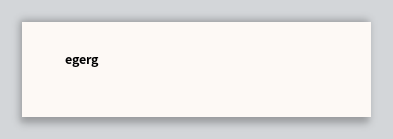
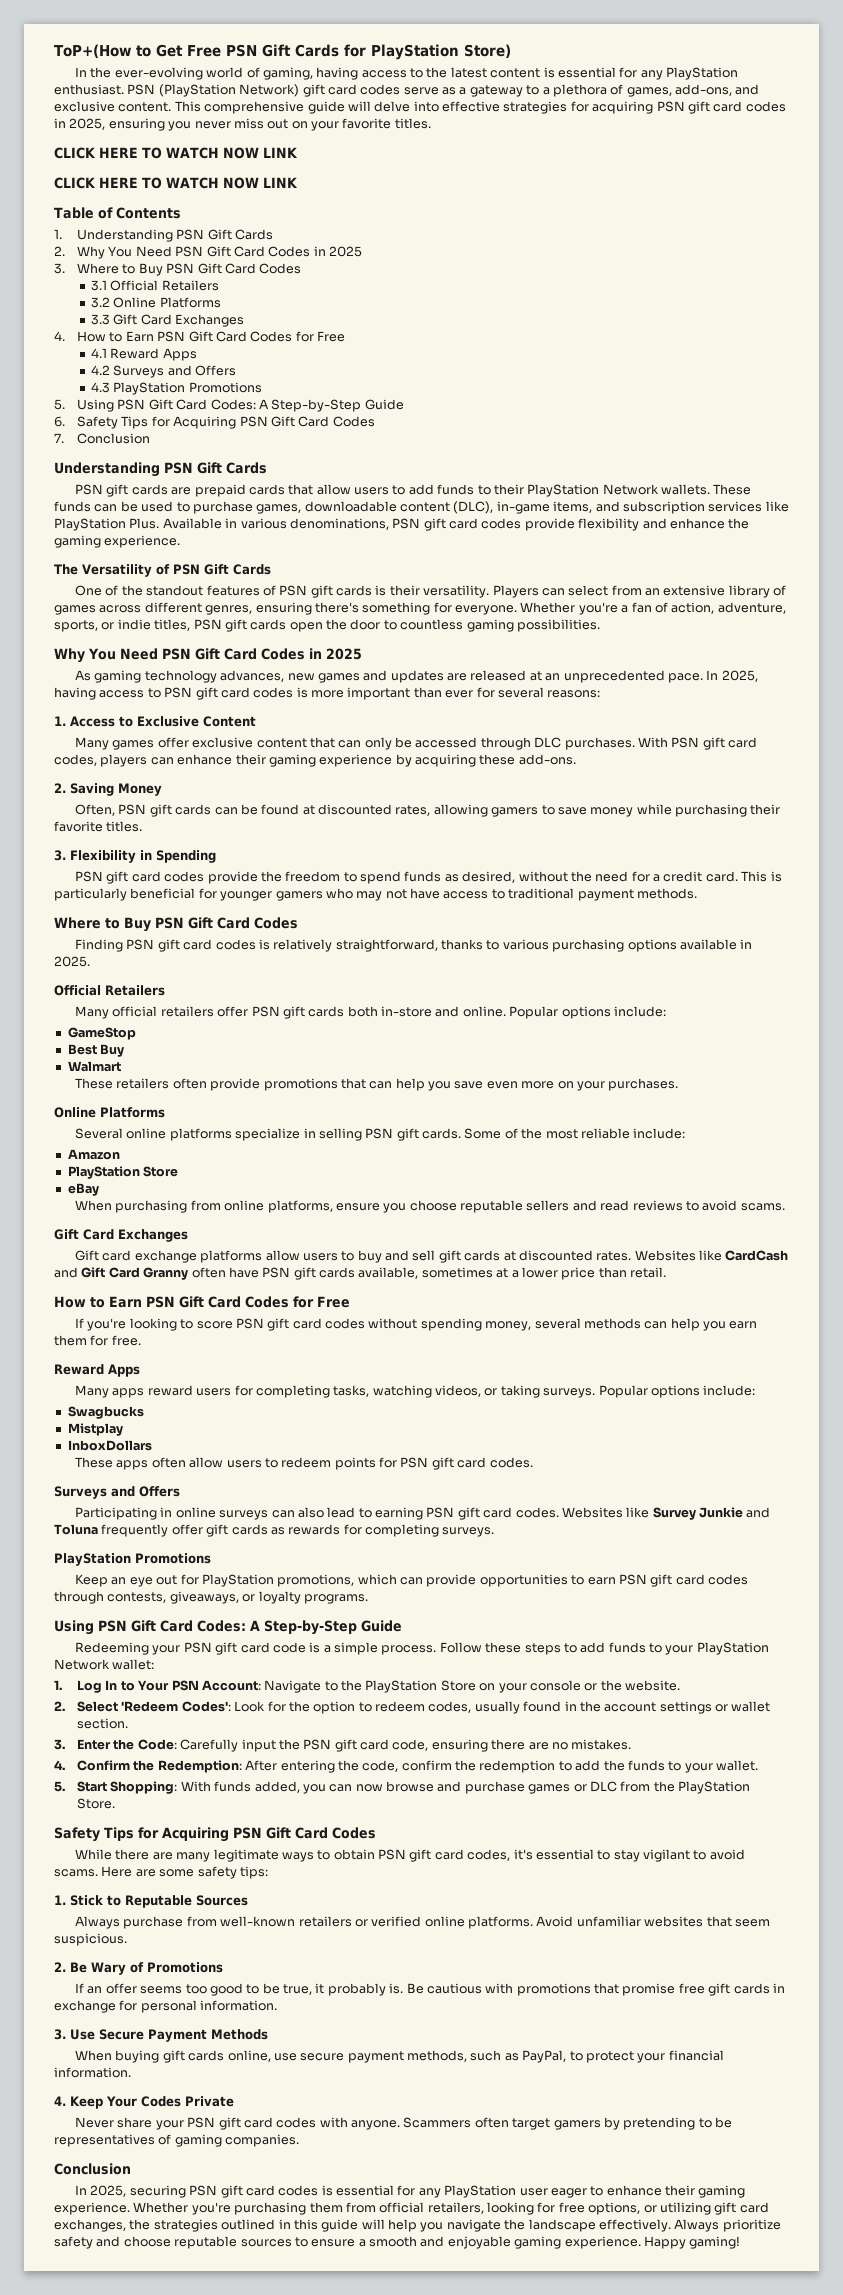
[65,57,99,67] egerg -> [54,44,511,60] [75,67,739,80] [54,84,760,97] [54,101,786,114] [54,118,431,131] [54,147,298,159] [54,177,298,189] [54,207,181,219] [54,229,274,242] [54,246,363,259] [54,263,302,276] [90,280,219,291] [90,297,221,308] [90,314,244,327] [54,331,346,342] [90,348,197,361] [90,365,236,378] [90,382,262,395] [54,399,404,412] [54,416,375,429] [54,433,151,444] [54,462,267,477] [75,484,752,497] [54,501,789,514] [54,518,750,531] [54,535,181,548] [54,564,271,577] [75,585,787,598] [54,602,786,615] [54,619,600,632] [54,648,362,663] [75,670,758,683] [54,687,601,700] [54,716,256,727] [75,737,758,750] [54,754,576,767] [54,783,162,796] [75,804,781,817] [54,821,143,832] [54,850,216,863] [75,871,782,884] [54,888,697,901] [54,917,298,932] [75,939,753,952] [54,956,90,967] [54,985,165,996] [75,1006,666,1019] [67,1027,136,1040] [67,1044,125,1057] [67,1061,121,1072] [75,1078,679,1091] [54,1107,165,1118] [75,1128,686,1141] [67,1149,120,1160] [67,1166,179,1179] [67,1183,99,1196] [75,1200,785,1213] [54,1229,188,1242] [75,1250,789,1263] [54,1267,666,1280] [54,1296,350,1308] [75,1318,758,1331] [54,1335,141,1346] [54,1364,140,1377] [75,1385,756,1398] [67,1406,144,1419] [67,1423,123,1436] [67,1440,152,1451] [75,1457,533,1470] [54,1486,180,1499] [75,1507,771,1520] [54,1524,495,1537] [54,1553,211,1566] [75,1574,749,1587] [54,1591,368,1604] [54,1620,402,1635] [75,1642,769,1655] [54,1659,155,1670] [54,1680,681,1693] [54,1701,771,1714] [77,1718,129,1729] [54,1739,632,1752] [54,1760,759,1773] [54,1781,751,1794] [77,1798,116,1809] [54,1827,376,1842] [75,1849,745,1862] [54,1866,268,1879] [54,1895,248,1908] [75,1916,770,1929] [54,1933,127,1946] [54,1962,223,1975] [75,1983,785,1996] [54,2000,278,2013] [54,2029,268,2042] [75,2050,724,2063] [54,2067,131,2078] [54,2096,234,2109] [75,2117,733,2130] [54,2134,300,2147] [54,2163,131,2175] [75,2185,746,2198] [54,2202,769,2215] [54,2219,781,2232] [54,2236,741,2249] ToP+(How to Get Free PSN Gift Cards for PlayStation Store) // In the ever-evolving world of gaming, having access to the latest content is essential for any PlayStation enthusiast. PSN (PlayStation Network) gift card codes serve as a gateway to a plethora of games, add-ons, and exclusive content. This comprehensive guide will delve into effective strategies for acquiring PSN gift card codes in 2025, ensuring you never miss out on your favorite titles. // CLICK HERE TO WATCH NOW LINK // CLICK HERE TO WATCH NOW LINK // Table of Contents // 1. Understanding PSN Gift Cards // 2. Why You Need PSN Gift Card Codes in 2025 // 3. Where to Buy PSN Gift Card Codes // 3.1 Official Retailers // 3.2 Online Platforms // 3.3 Gift Card Exchanges // 4. How to Earn PSN Gift Card Codes for Free // 4.1 Reward Apps // 4.2 Surveys and Offers // 4.3 PlayStation Promotions // 5. Using PSN Gift Card Codes: A Step-by-Step Guide // 6. Safety Tips for Acquiring PSN Gift Card Codes // 7. Conclusion // Understanding PSN Gift Cards // PSN gift cards are prepaid cards that allow users to add funds to their PlayStation Network wallets. These funds can be used to purchase games, downloadable content (DLC), in-game items, and subscription services like PlayStation Plus. Available in various denominations, PSN gift card codes provide flexibility and enhance the gaming experience. // The Versatility of PSN Gift Cards // One of the standout features of PSN gift cards is their versatility. Players can select from an extensive library of games across different genres, ensuring there's something for everyone. Whether you're a fan of action, adventure, sports, or indie titles, PSN gift cards open the door to countless gaming possibilities. // Why You Need PSN Gift Card Codes in 2025 // As gaming technology advances, new games and updates are released at an unprecedented pace. In 2025, having access to PSN gift card codes is more important than ever for several reasons: // 1. Access to Exclusive Content // Many games offer exclusive content that can only be accessed through DLC purchases. With PSN gift card codes, players can enhance their gaming experience by acquiring these add-ons. // 2. Saving Money // Often, PSN gift cards can be found at discounted rates, allowing gamers to save money while purchasing their favorite titles. // 3. Flexibility in Spending // PSN gift card codes provide the freedom to spend funds as desired, without the need for a credit card. This is particularly beneficial for younger gamers who may not have access to traditional payment methods. // Where to Buy PSN Gift Card Codes // Finding PSN gift card codes is relatively straightforward, thanks to various purchasing options available in 2025. // Official Retailers // Many official retailers offer PSN gift cards both in-store and online. Popular options include: // GameStop // Best Buy // Walmart // These retailers often provide promotions that can help you save even more on your purchases. // Online Platforms // Several online platforms specialize in selling PSN gift cards. Some of the most reliable include: // Amazon // PlayStation Store // eBay // When purchasing from online platforms, ensure you choose reputable sellers and read reviews to avoid scams. // Gift Card Exchanges // Gift card exchange platforms allow users to buy and sell gift cards at discounted rates. Websites like CardCash and Gift Card Granny often have PSN gift cards available, sometimes at a lower price than retail. // How to Earn PSN Gift Card Codes for Free // If you're looking to score PSN gift card codes without spending money, several methods can help you earn them for free. // Reward Apps // Many apps reward users for completing tasks, watching videos, or taking surveys. Popular options include: // Swagbucks // Mistplay // InboxDollars // These apps often allow users to redeem points for PSN gift card codes. // Surveys and Offers // Participating in online surveys can also lead to earning PSN gift card codes. Websites like Survey Junkie and Toluna frequently offer gift cards as rewards for completing surveys. // PlayStation Promotions // Keep an eye out for PlayStation promotions, which can provide opportunities to earn PSN gift card codes through contests, giveaways, or loyalty programs. // Using PSN Gift Card Codes: A Step-by-Step Guide // Redeeming your PSN gift card code is a simple process. Follow these steps to add funds to your PlayStation Network wallet: // 1. Log In to Your PSN Account: Navigate to the PlayStation Store on your console or the website. // 2. Select 'Redeem Codes': Look for the option to redeem codes, usually found in the account settings or wallet section. // 3. Enter the Code: Carefully input the PSN gift card code, ensuring there are no mistakes. // 4. Confirm the Redemption: After entering the code, confirm the redemption to add the funds to your wallet. // 5. Start Shopping: With funds added, you can now browse and purchase games or DLC from the PlayStation Store. // Safety Tips for Acquiring PSN Gift Card Codes // While there are many legitimate ways to obtain PSN gift card codes, it's essential to stay vigilant to avoid scams. Here are some safety tips: // 1. Stick to Reputable Sources // Always purchase from well-known retailers or verified online platforms. Avoid unfamiliar websites that seem suspicious. // 2. Be Wary of Promotions // If an offer seems too good to be true, it probably is. Be cautious with promotions that promise free gift cards in exchange for personal information. // 3. Use Secure Payment Methods // When buying gift cards online, use secure payment methods, such as PayPal, to protect your financial information. // 4. Keep Your Codes Private // Never share your PSN gift card codes with anyone. Scammers often target gamers by pretending to be representatives of gaming companies. // Conclusion // In 2025, securing PSN gift card codes is essential for any PlayStation user eager to enhance their gaming experience. Whether you're purchasing them from official retailers, looking for free options, or utilizing gift card exchanges, the strategies outlined in this guide will help you navigate the landscape effectively. Always prioritize safety and choose reputable sources to ensure a smooth and enjoyable gaming experience. Happy gaming!

